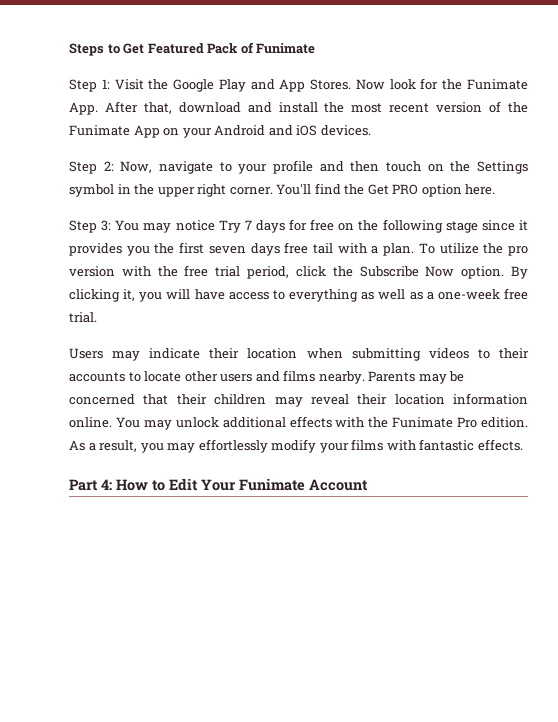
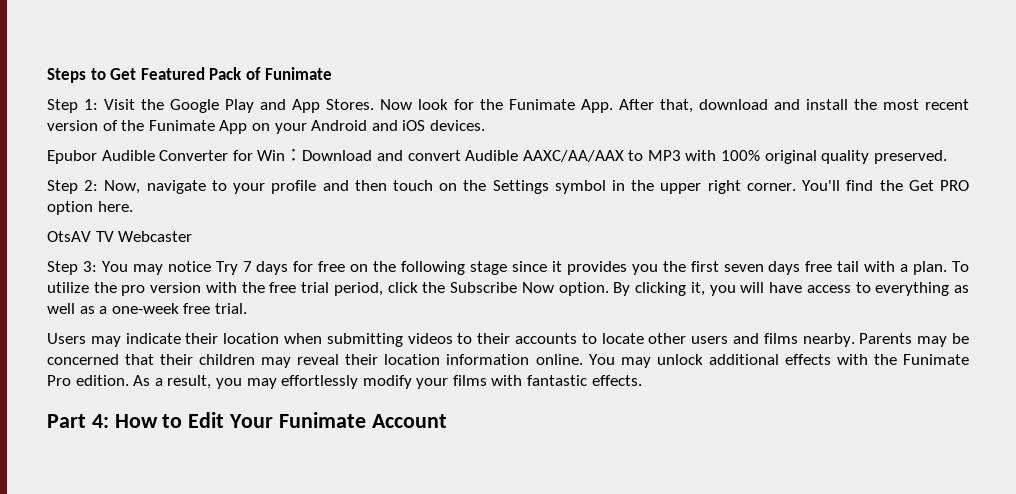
(371, 130) none -> [47,149,947,164] // Epubor Audible Converter for Win：Download and convert Audible AAXC/AA/AAX to MP3 with 100% original quality preserved.
(496, 189) none -> [47,231,193,242] // OtsAV TV Webcaster

